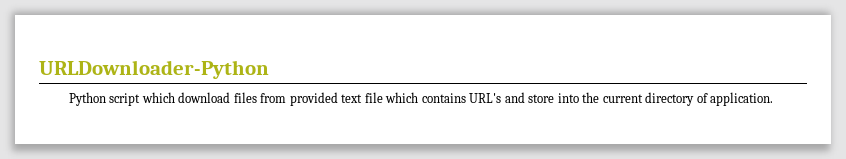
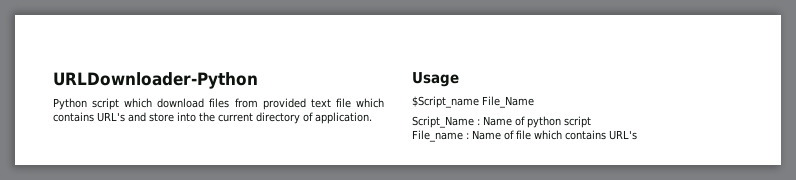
(774, 99) none -> [412,72,459,87] [412,96,534,108] [412,116,591,128] [412,130,637,142] // Usage // $Script_name File_Name // Script_Name : Name of python script // File_name : Name of file which contains URL's

